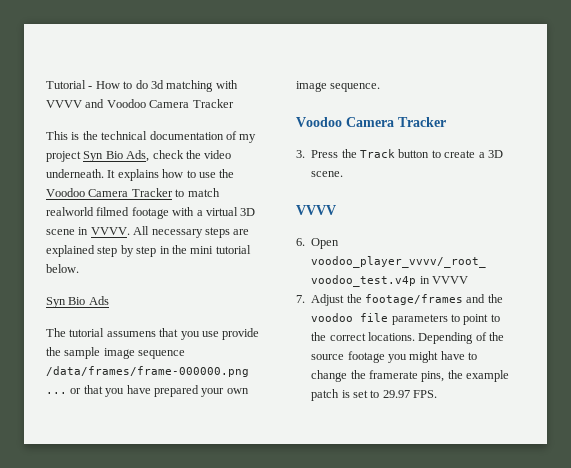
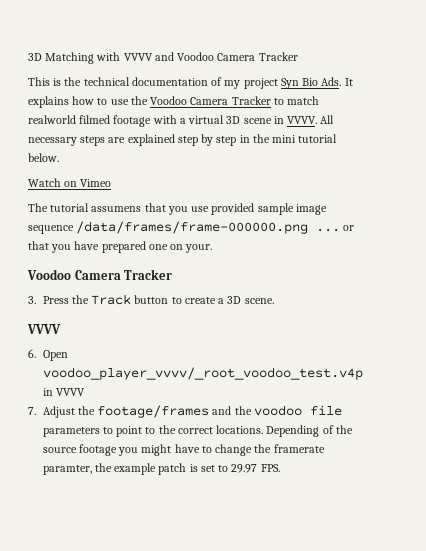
[46,80,214,92] Tutorial - How to do 3d matching -> [28,52,95,64] 3D Matching
[126,150,232,162] [46,169,104,178] Ads, check the video underneath. -> [321,77,342,86] Ads.
[46,296,109,308] Syn Bio Ads -> [28,178,112,187] Watch on Vimeo
[222,328,260,340] [46,347,61,356] provide the -> [211,203,255,215] provided
[201,388,249,397] [296,81,381,92] your own image sequence. -> [148,244,213,253] one on your.
[421,371,445,382] pins, -> [42,465,92,475] paramter,

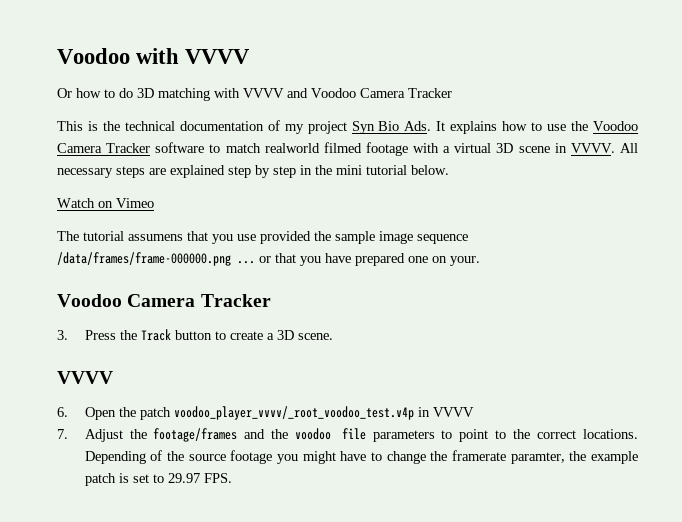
[28,52,95,64] 3D Matching -> [57,48,250,64] [57,88,210,101] Voodoo with VVVV // Or how to do 3D matching
(271, 100) none -> [155,142,205,153] software
(255, 209) none -> [314,231,331,241] the
(68, 355) none -> [118,407,171,420] the patch

